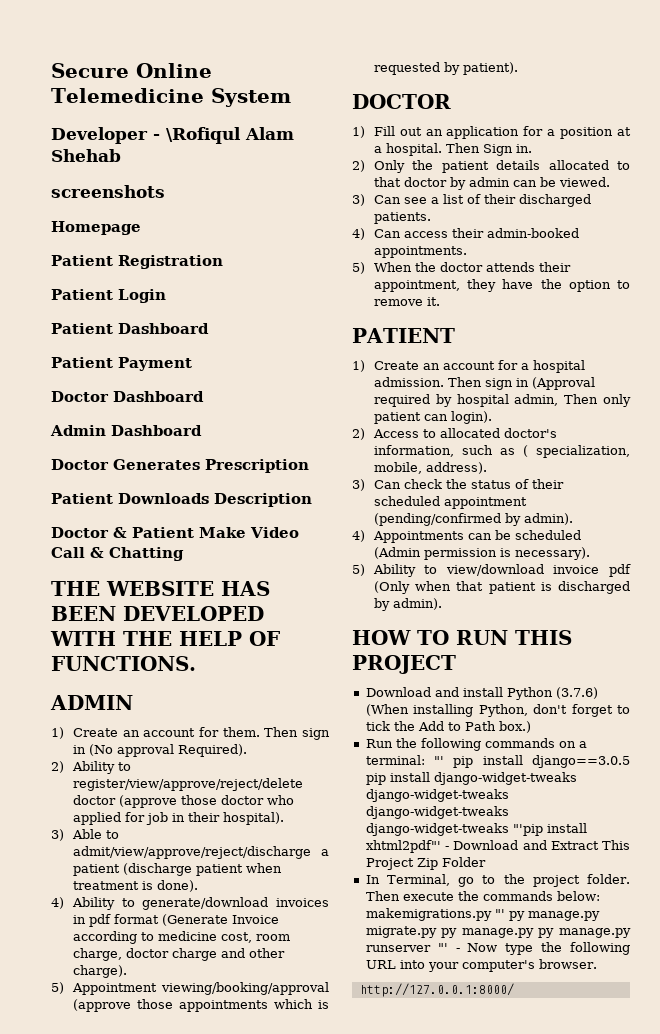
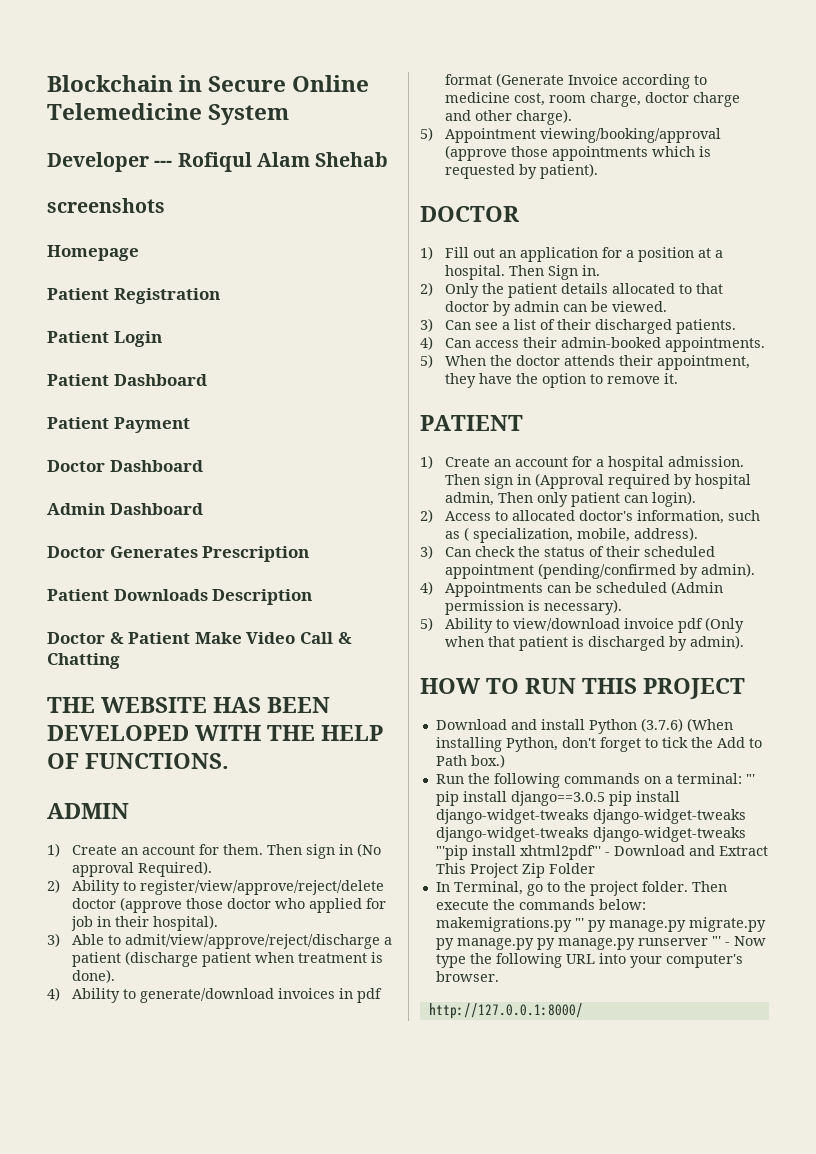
(51, 70) none -> [47,75,203,92] Blockchain in
[153,127,241,144] - \Rofiqul -> [154,152,252,172] --- Rofiqul

